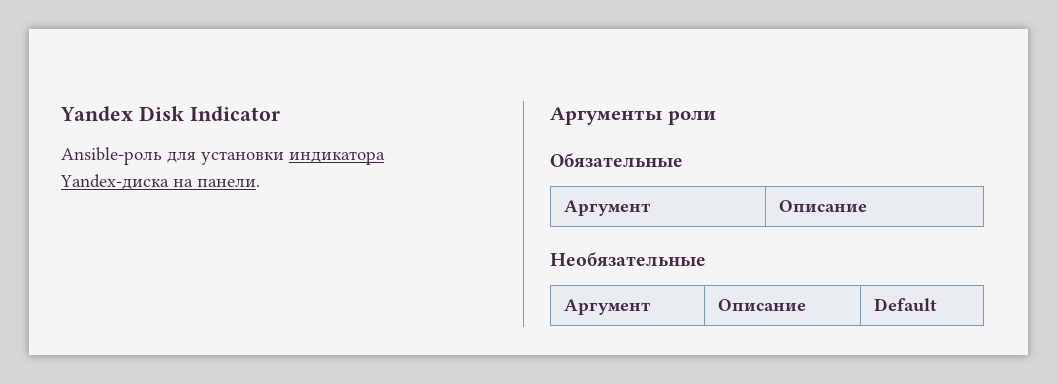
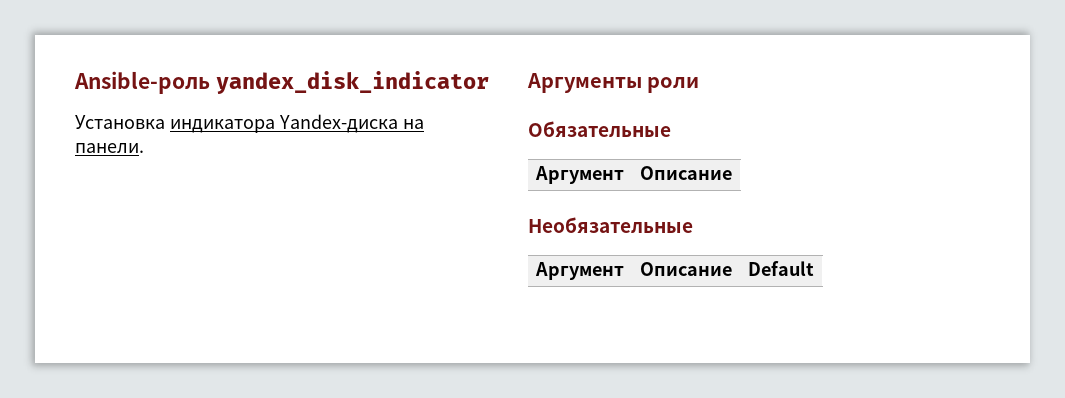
[60,106,280,121] [61,147,284,165] Yandex Disk Indicator // Ansible-роль для установки -> [74,71,489,94] [75,115,165,129] Ansible-роль yandex_disk_indicator // Установка

